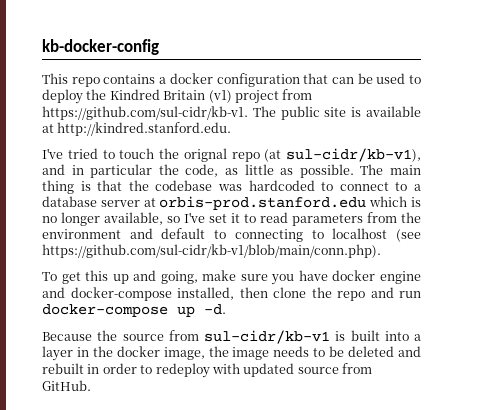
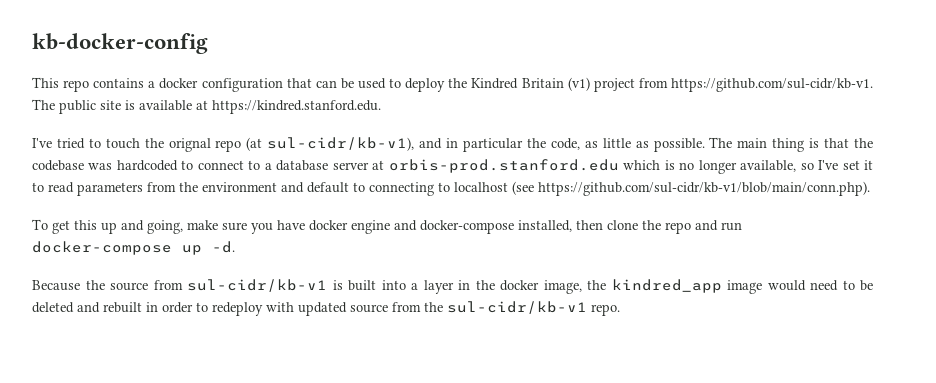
[57,122,232,136] http://kindred.stanford.edu. -> [212,100,381,114] https://kindred.stanford.edu.
[232,346,310,360] image needs -> [611,279,838,294] kindred_app image would need
[42,380,91,391] GitHub. -> [424,301,620,316] the sul-cidr/kb-v1 repo.

